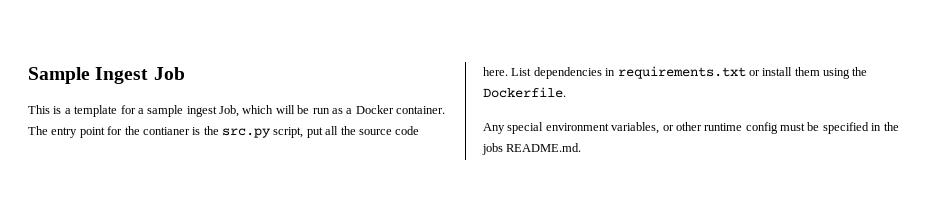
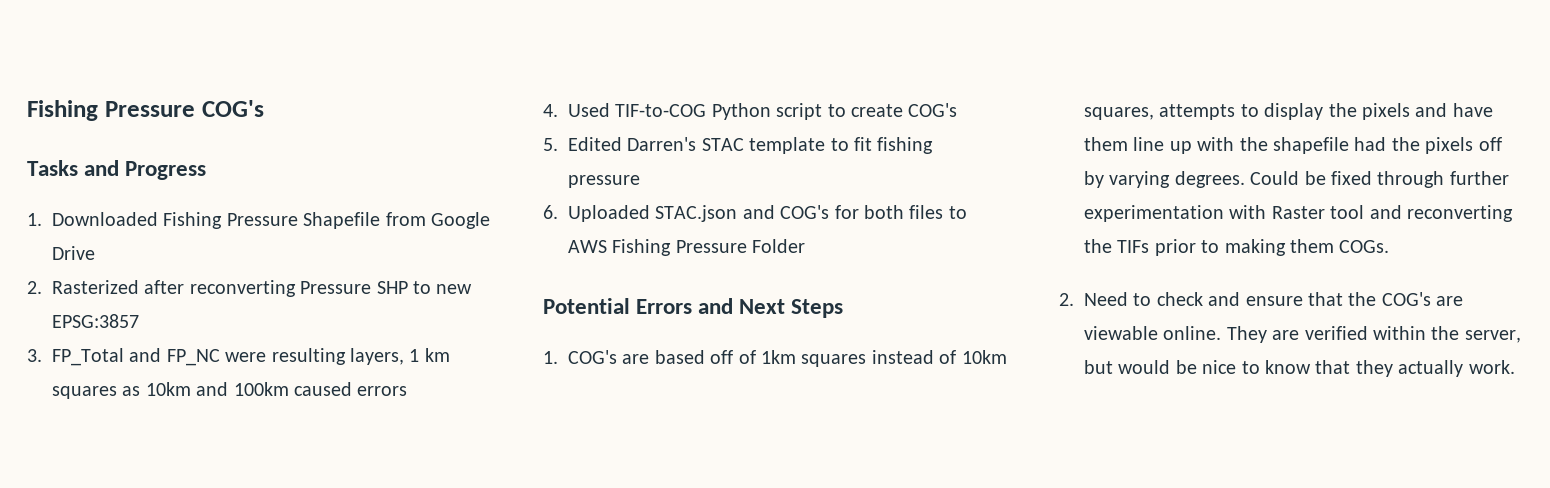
[28,67,185,84] [28,105,445,117] [28,126,420,138] [483,66,868,79] [483,87,566,98] [483,122,899,134] [482,143,582,155] Sample Ingest Job // This is a template for a sample ingest Job, which will be run as a Docker container. The entry point for the contianer is the src.py script, put all the source code here. List dependencies in requirements.txt or install them using the Dockerfile. // Any special environment variables, or other runtime config must be specified in the jobs README.md. -> [27,100,264,121] [27,160,207,180] [27,212,490,229] [52,246,95,260] [27,280,473,297] [52,314,139,328] [27,348,450,366] [52,382,408,399] [543,103,958,120] [543,137,934,154] [568,175,640,188] [543,205,967,222] [568,239,806,256] [543,298,844,318] [543,350,1007,367] [1084,103,1493,120] [1084,137,1502,154] [1084,171,1509,188] [1084,205,1513,222] [1084,239,1390,256] [1059,292,1464,306] [1084,326,1521,343] [1084,360,1515,377] Fishing Pressure COG's // Tasks and Progress // 1. Downloaded Fishing Pressure Shapefile from Google Drive // 2. Rasterized after reconverting Pressure SHP to new EPSG:3857 // 3. FP_Total and FP_NC were resulting layers, 1 km squares as 10km and 100km caused errors // 4. Used TIF-to-COG Python script to create COG's // 5. Edited Darren's STAC template to fit fishing pressure // 6. Uploaded STAC.json and COG's for both files to AWS Fishing Pressure Folder // Potential Errors and Next Steps // 1. COG's are based off of 1km squares instead of 10km squares, attempts to display the pixels and have them line up with the shapefile had the pixels off by varying degrees. Could be fixed through further experimentation with Raster tool and reconverting the TIFs prior to making them COGs. // 2. Need to check and ensure that the COG's are viewable online. They are verified within the server, but would be nice to know that they actually work.

